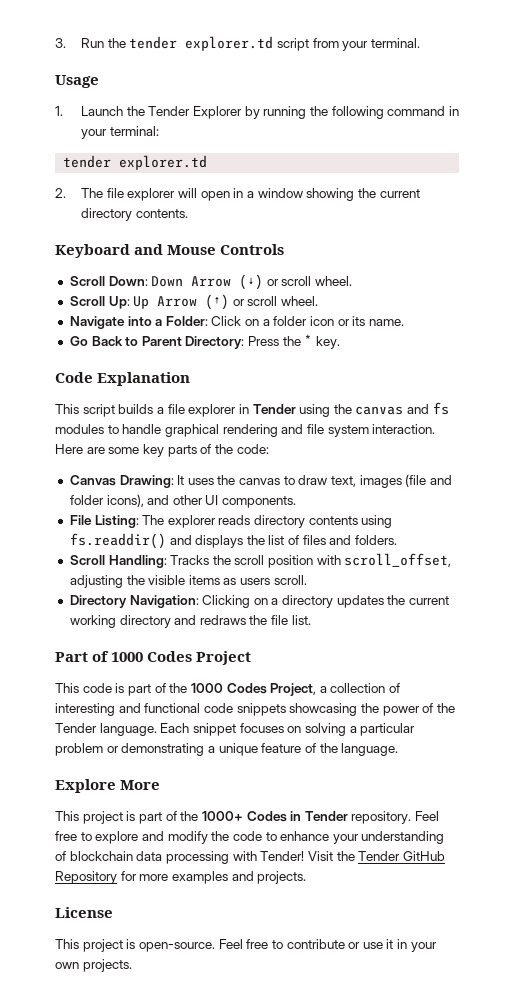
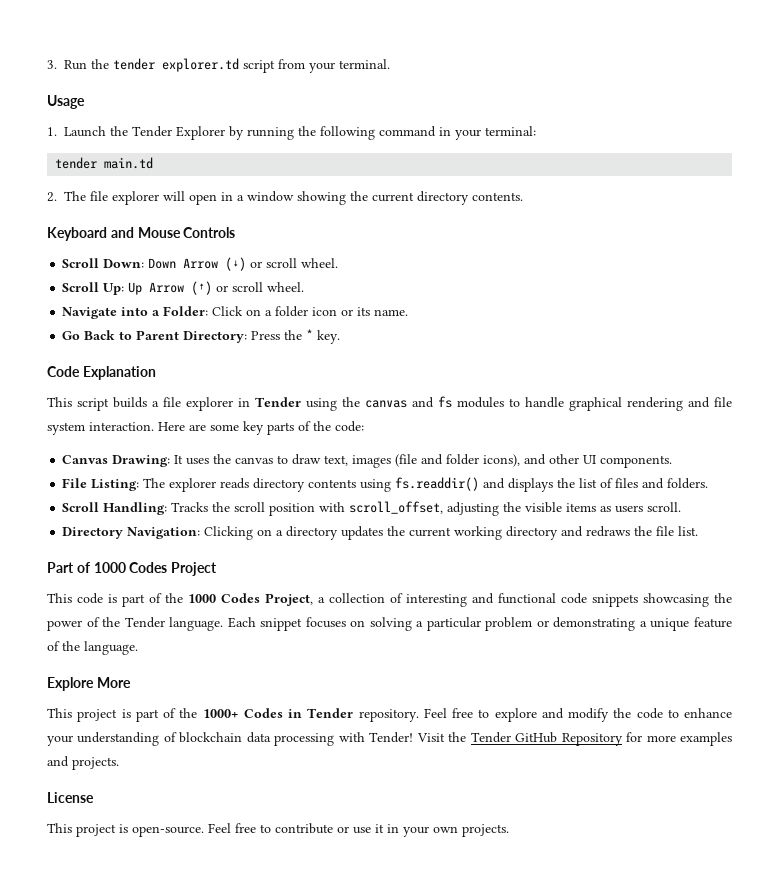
[119,155,208,170] explorer.td -> [104,157,154,169] main.td

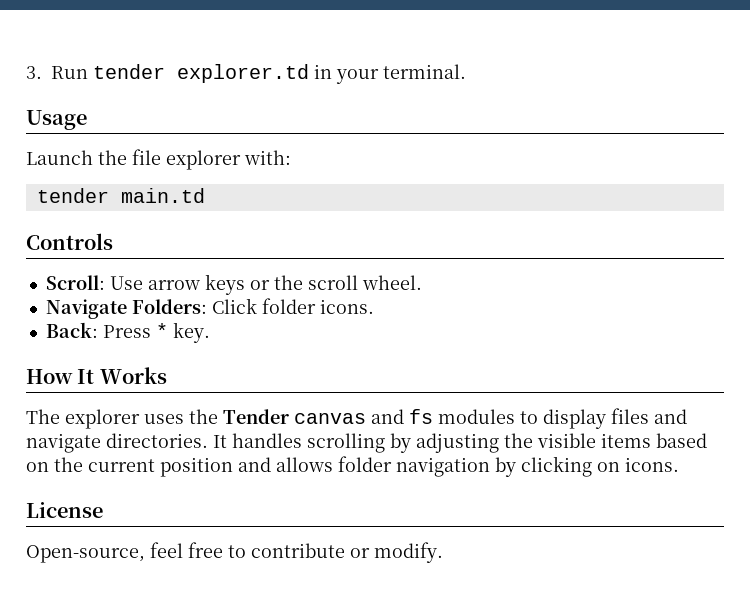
[91,59,109,69] the -> (88, 72) none
[243,59,305,73] script from -> [314,64,332,79] in
[47,127,57,136] 1. -> (87, 120) none
[132,126,536,140] [55,157,154,169] [47,191,523,205] [47,227,236,241] [62,257,339,271] [62,281,305,295] [62,306,409,319] [62,329,341,344] [47,366,156,380] [47,397,360,411] Tender Explorer by running the following command in your terminal: // tender main.td // 2. The file explorer will open in a window showing the current directory contents. // Keyboard and Mouse Controls // Scroll Down: Down Arrow (↓) or scroll wheel. // Scroll Up: Up Arrow (↑) or scroll wheel. // Navigate into a Folder: Click on a folder icon or its name. // Go Back to Parent Directory: Press the * key. // Code Explanation // This script builds a file explorer in Tender using the -> [132,149,291,170] [36,188,205,203] [26,233,113,250] [45,274,422,295] [45,298,374,319] [45,322,210,343] [26,367,167,384] [26,409,289,429] file explorer with: // tender main.td // Controls // Scroll: Use arrow keys or the scroll wheel. // Navigate Folders: Click folder icons. // Back: Press * key. // How It Works // The explorer uses the Tender
[525,397,732,411] [47,421,364,435] [62,454,673,468] [62,477,709,492] [62,501,682,516] [62,526,699,540] [47,562,218,576] [47,593,732,607] [47,617,732,631] [47,641,138,655] [47,677,131,691] [47,708,732,722] [47,732,732,746] [47,756,119,770] [47,792,94,803] [47,823,509,837] handle graphical rendering and file system interaction. Here are some key parts of the code: // Canvas Drawing: It uses the canvas to draw text, images (file and folder icons), and other UI components. // File Listing: The explorer reads directory contents using fs.readdir() and displays the list of files and folders. // Scroll Handling: Tracks the scroll position with scroll_offset, adjusting the visible items as users scroll. // Directory Navigation: Clicking on a directory updates the current working directory and redraws the file list. // Part of 1000 Codes Project // This code is part of the 1000 Codes Project, a collection of interesting and functional code snippets showcasing the power of the Tender language. Each snippet focuses on solving a particular problem or demonstrating a unique feature of the language. // Explore More // This project is part of the 1000+ Codes in Tender repository. Feel free to explore and modify the code to enhance your understanding of blockchain data processing with Tender! Visit the Tender GitHub Repository for more examples and projects. // License // This project is open-source. Feel free to contribute or use it in your own projects. -> [543,408,687,429] [26,433,707,453] [26,456,679,477] [26,502,103,518] [26,542,443,563] display files and navigate directories. It handles scrolling by adjusting the visible items based on the current position and allows folder navigation by clicking on icons. // License // Open-source, feel free to contribute or modify.

